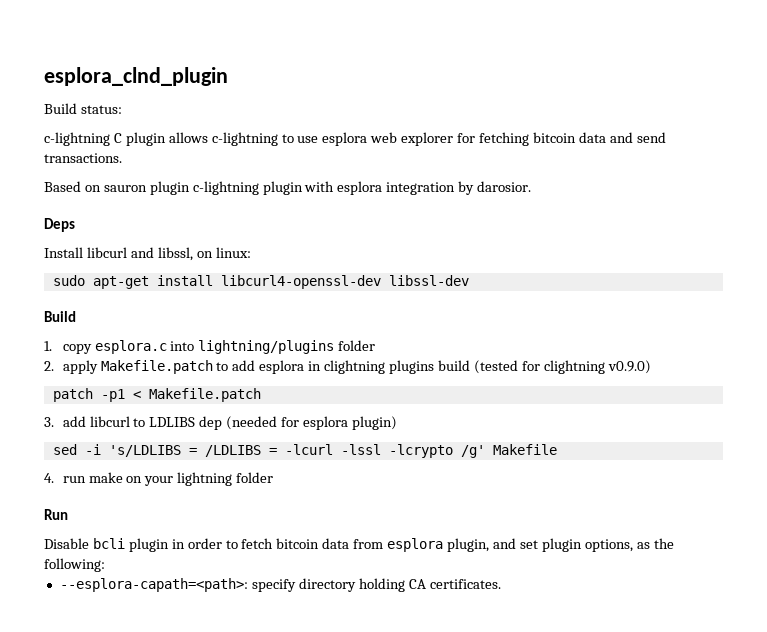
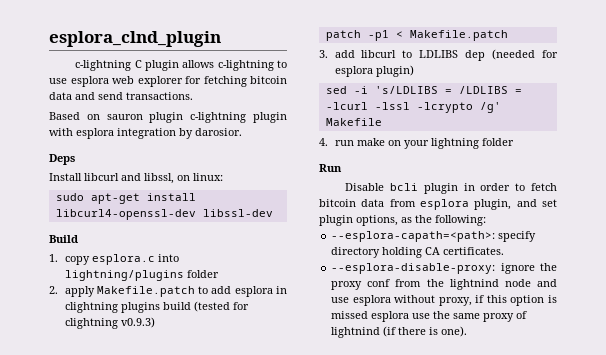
[44,103,122,114] // Build status: -> (221, 39) none
[607,360,651,374] v0.9.0) -> [120,317,155,328] v0.9.3)
(501, 584) none -> [331,263,557,274] [331,279,557,290] [331,295,557,306] [331,311,528,322] [331,326,468,338] // --esplora-disable-proxy: ignore the proxy conf from the lightnind node and use esplora without proxy, if this option is missed esplora use the same proxy of lightnind (if there is one).

